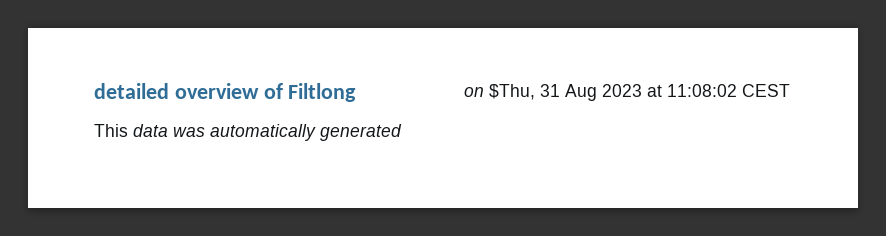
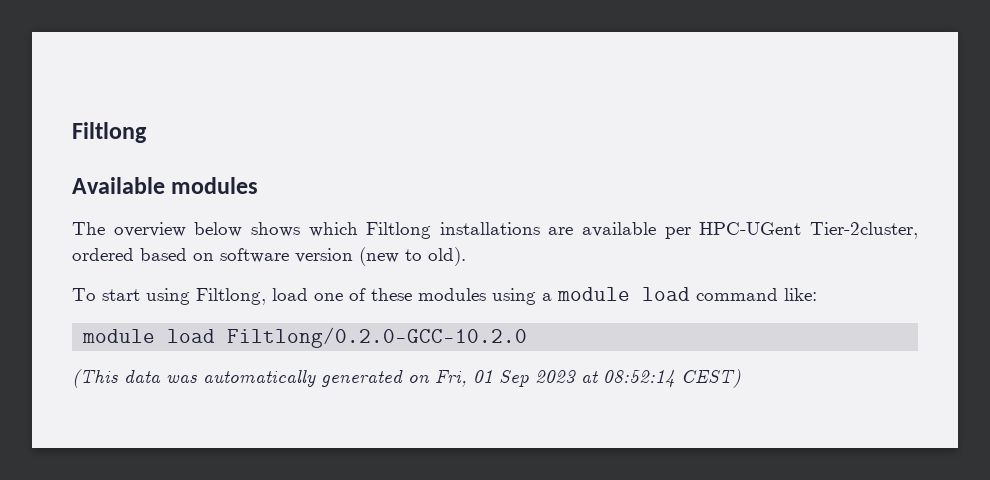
[94,83,357,102] [94,124,128,137] detailed overview of Filtlong // This -> [72,122,147,143] [72,177,259,194] [72,222,918,239] [72,247,466,266] [72,287,817,305] [82,327,528,348] [72,369,118,388] Filtlong // Available modules // The overview below shows which Filtlong installations are available per HPC-UGent Tier-2cluster, ordered based on software version (new to old). // To start using Filtlong, load one of these modules using a module load command like: // module load Filtlong/0.2.0-GCC-10.2.0 // (This
[489,84,790,101] $Thu, 31 Aug 2023 at 11:08:02 CEST -> [435,369,741,388] Fri, 01 Sep 2023 at 08:52:14 CEST)

